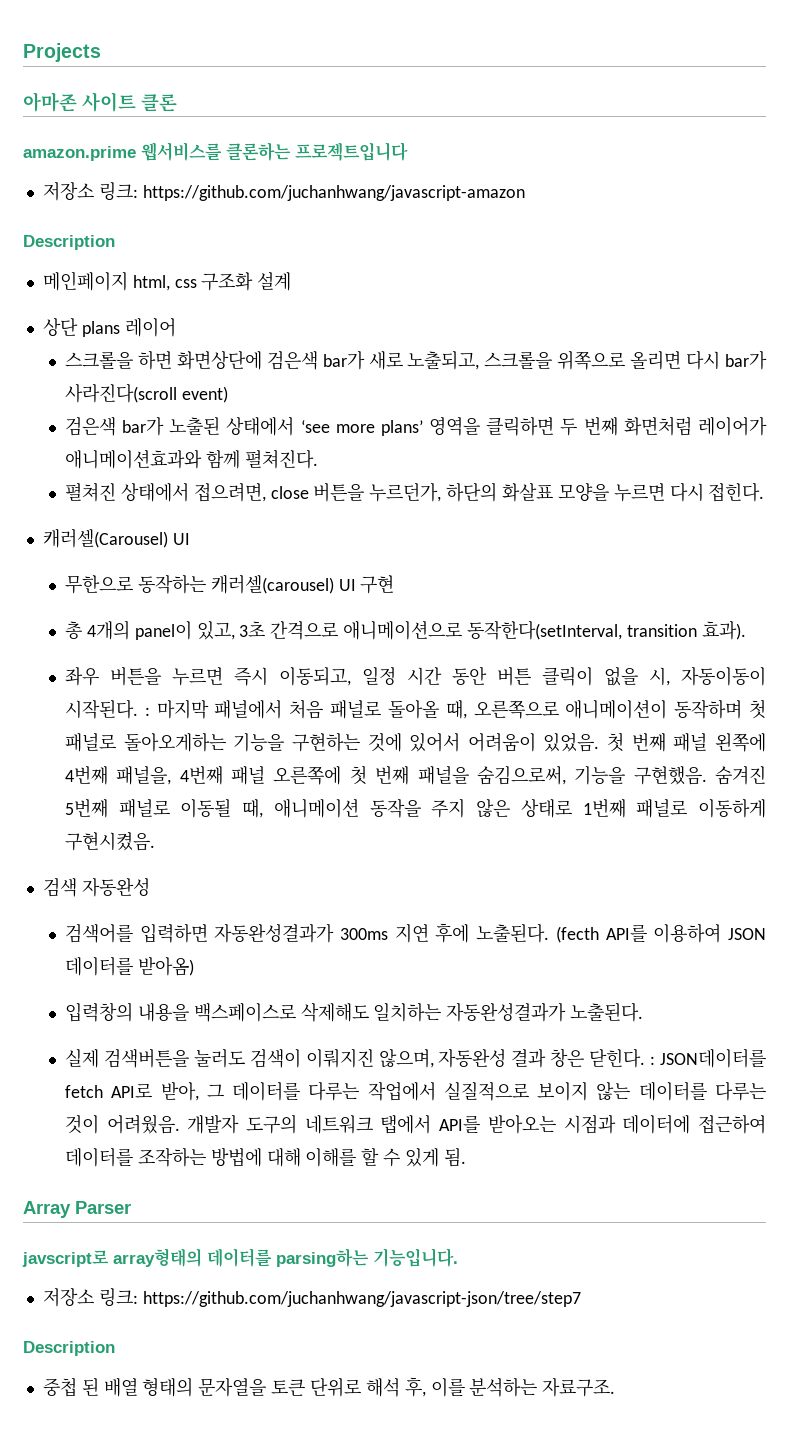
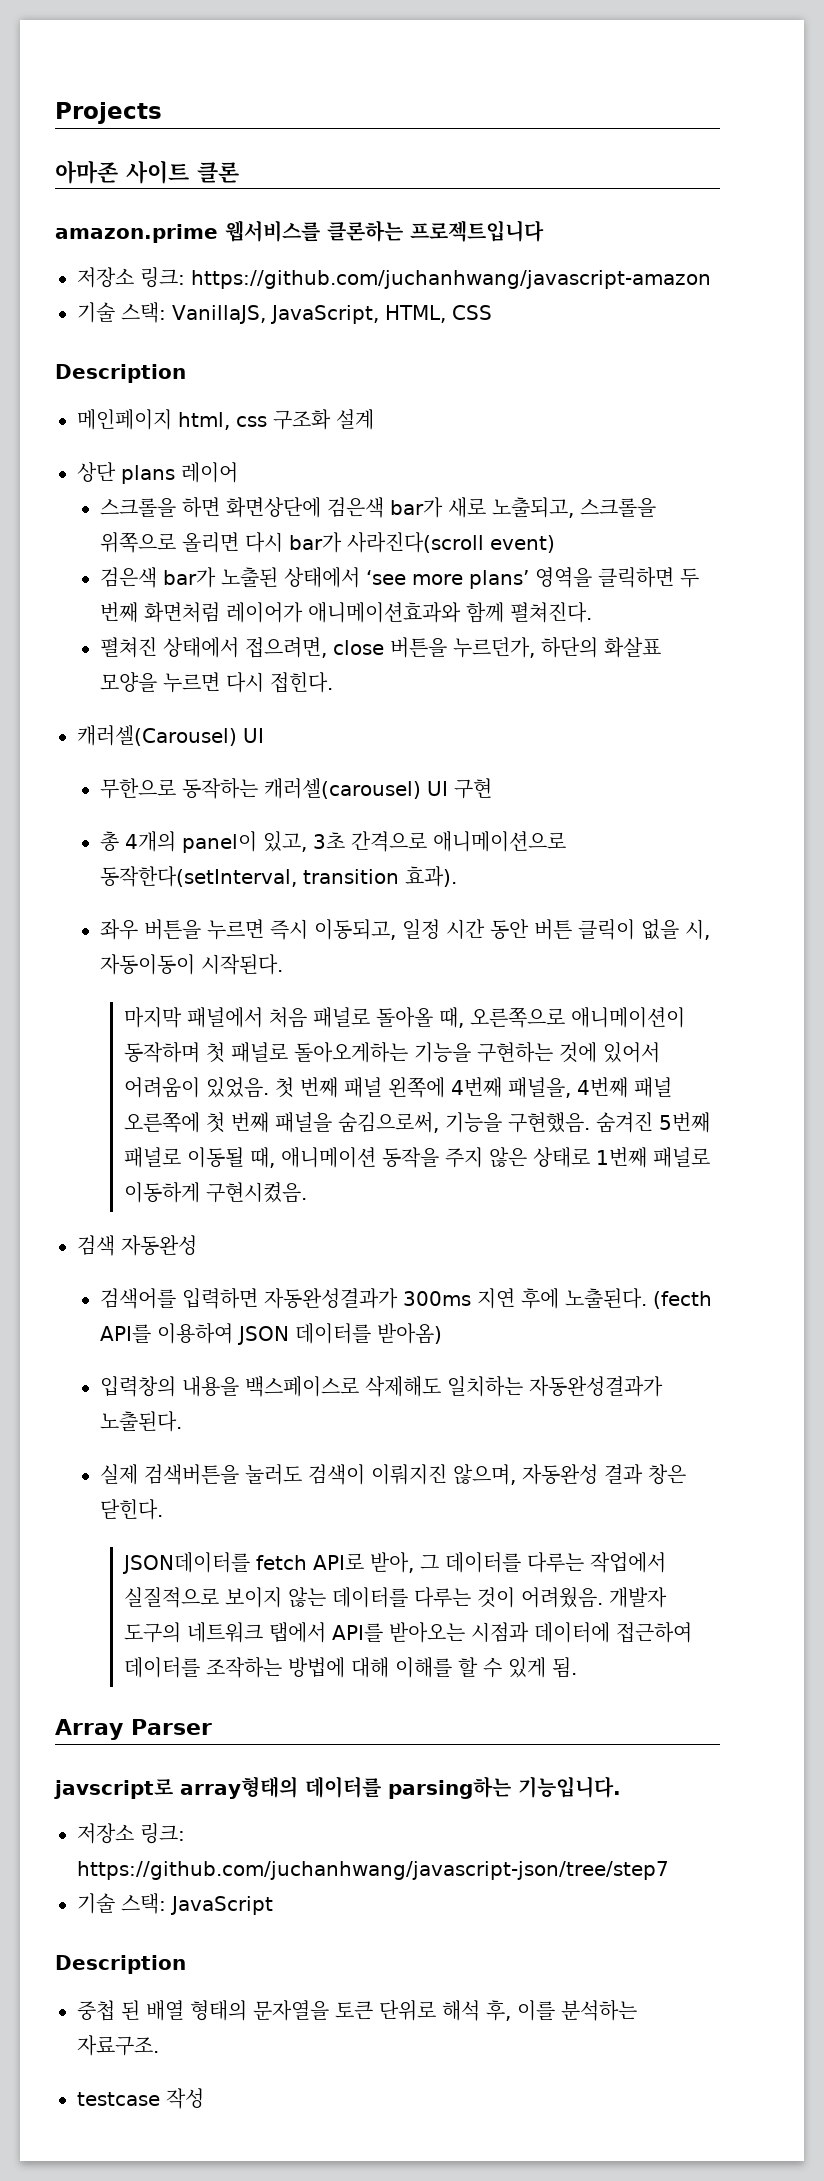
(525, 193) none -> [77,302,492,324] // 기술 스택: VanillaJS, JavaScript, HTML, CSS
[144,707,150,716] : -> (284, 964) //
[650,1056,656,1065] : -> (164, 1509) //
(581, 1299) none -> [77,1893,273,1915] // 기술 스택: JavaScript
(616, 1387) none -> [77,2088,204,2109] // testcase 작성

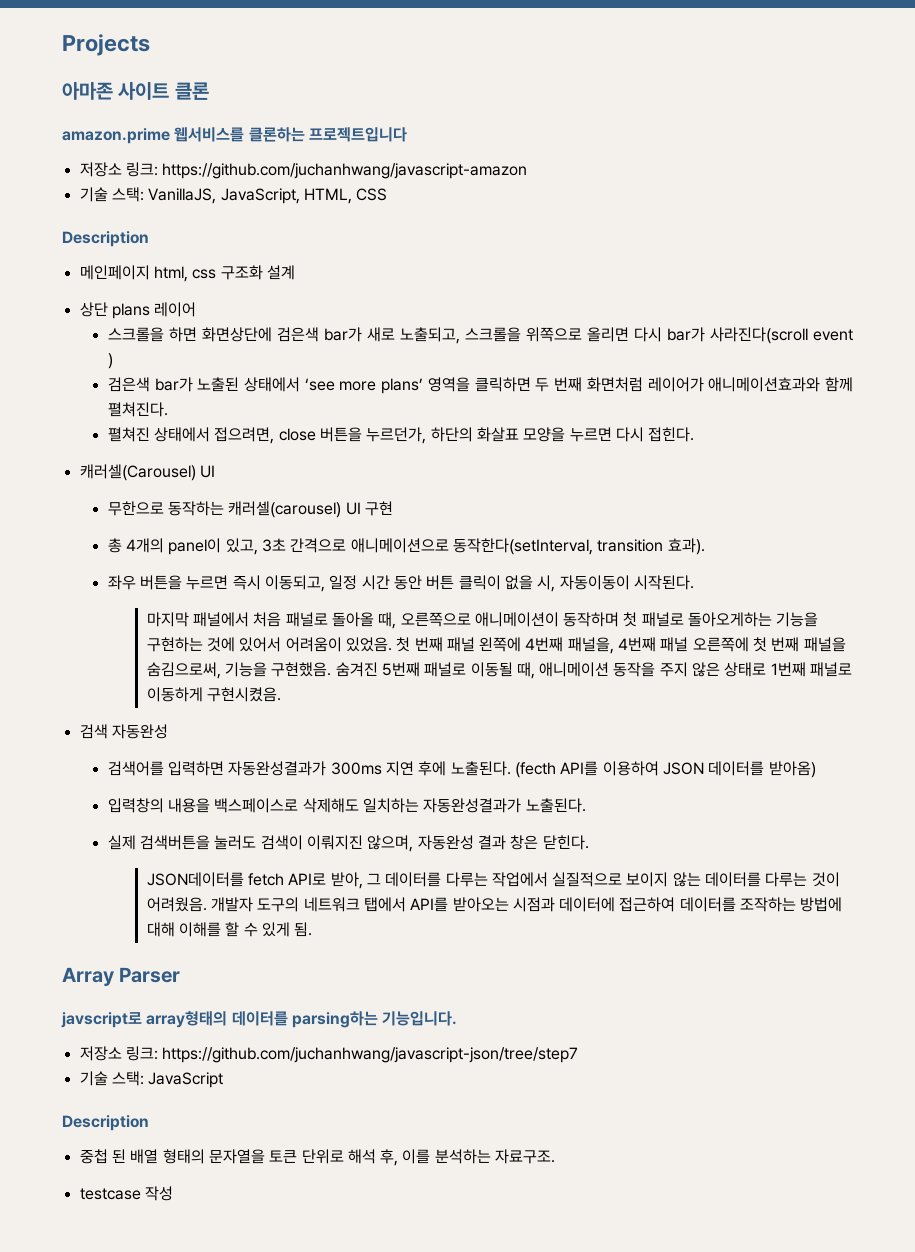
[490,535,556,553] event) -> [813,329,854,341] [107,353,113,369] event )

